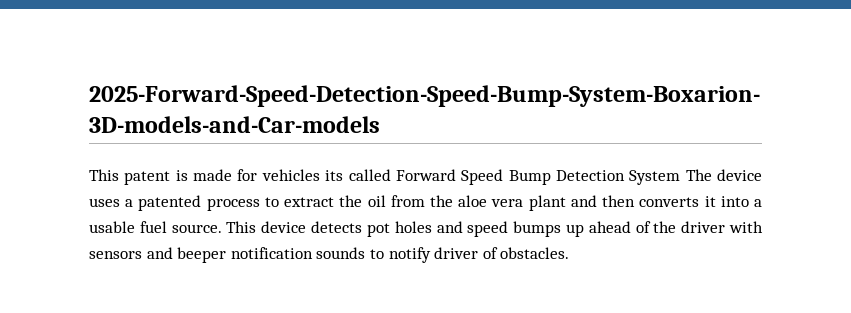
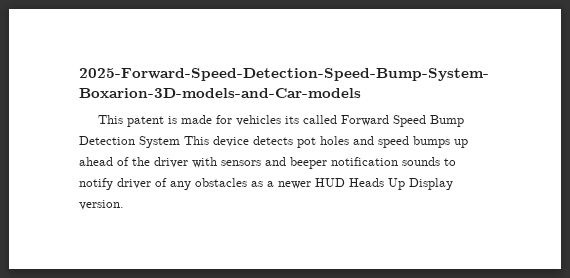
[685,169,762,181] [89,195,762,211] [89,221,222,233] The device uses a patented process to extract the oil from the aloe vera plant and then converts it into a usable fuel source. -> (180, 142) none
[500,247,570,259] obstacles. -> [170,178,453,190] [79,200,124,210] any obstacles as a newer HUD Heads Up Display version.

